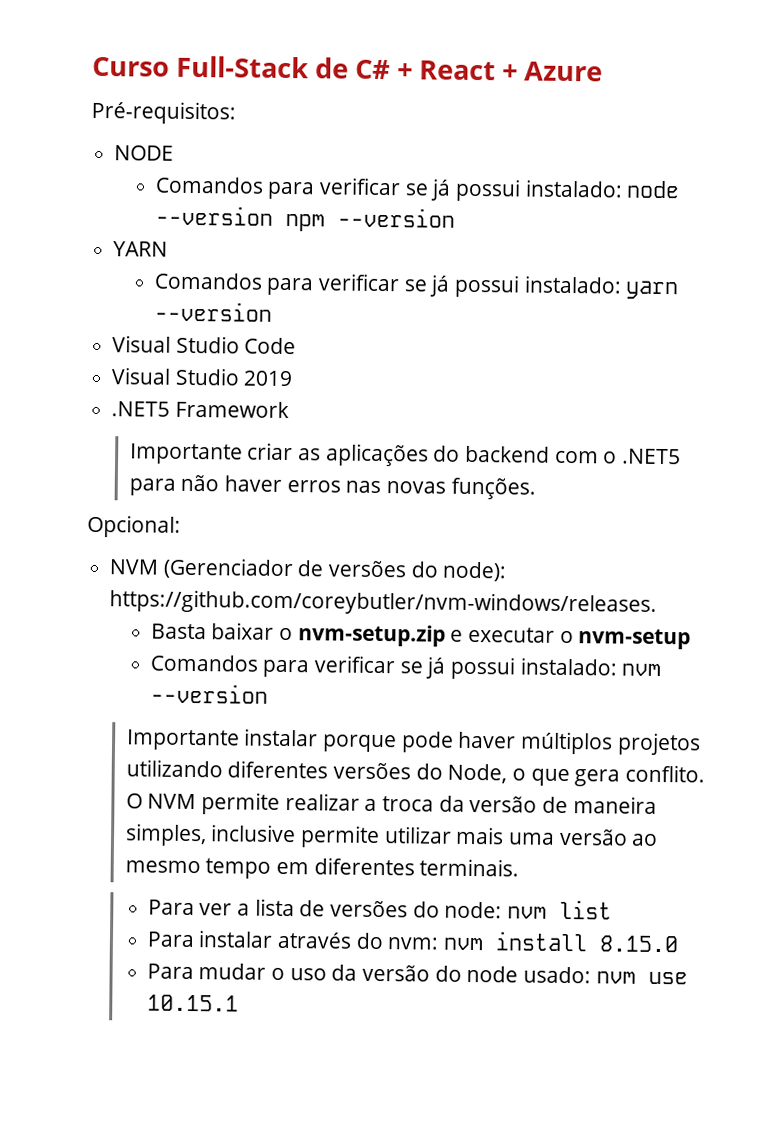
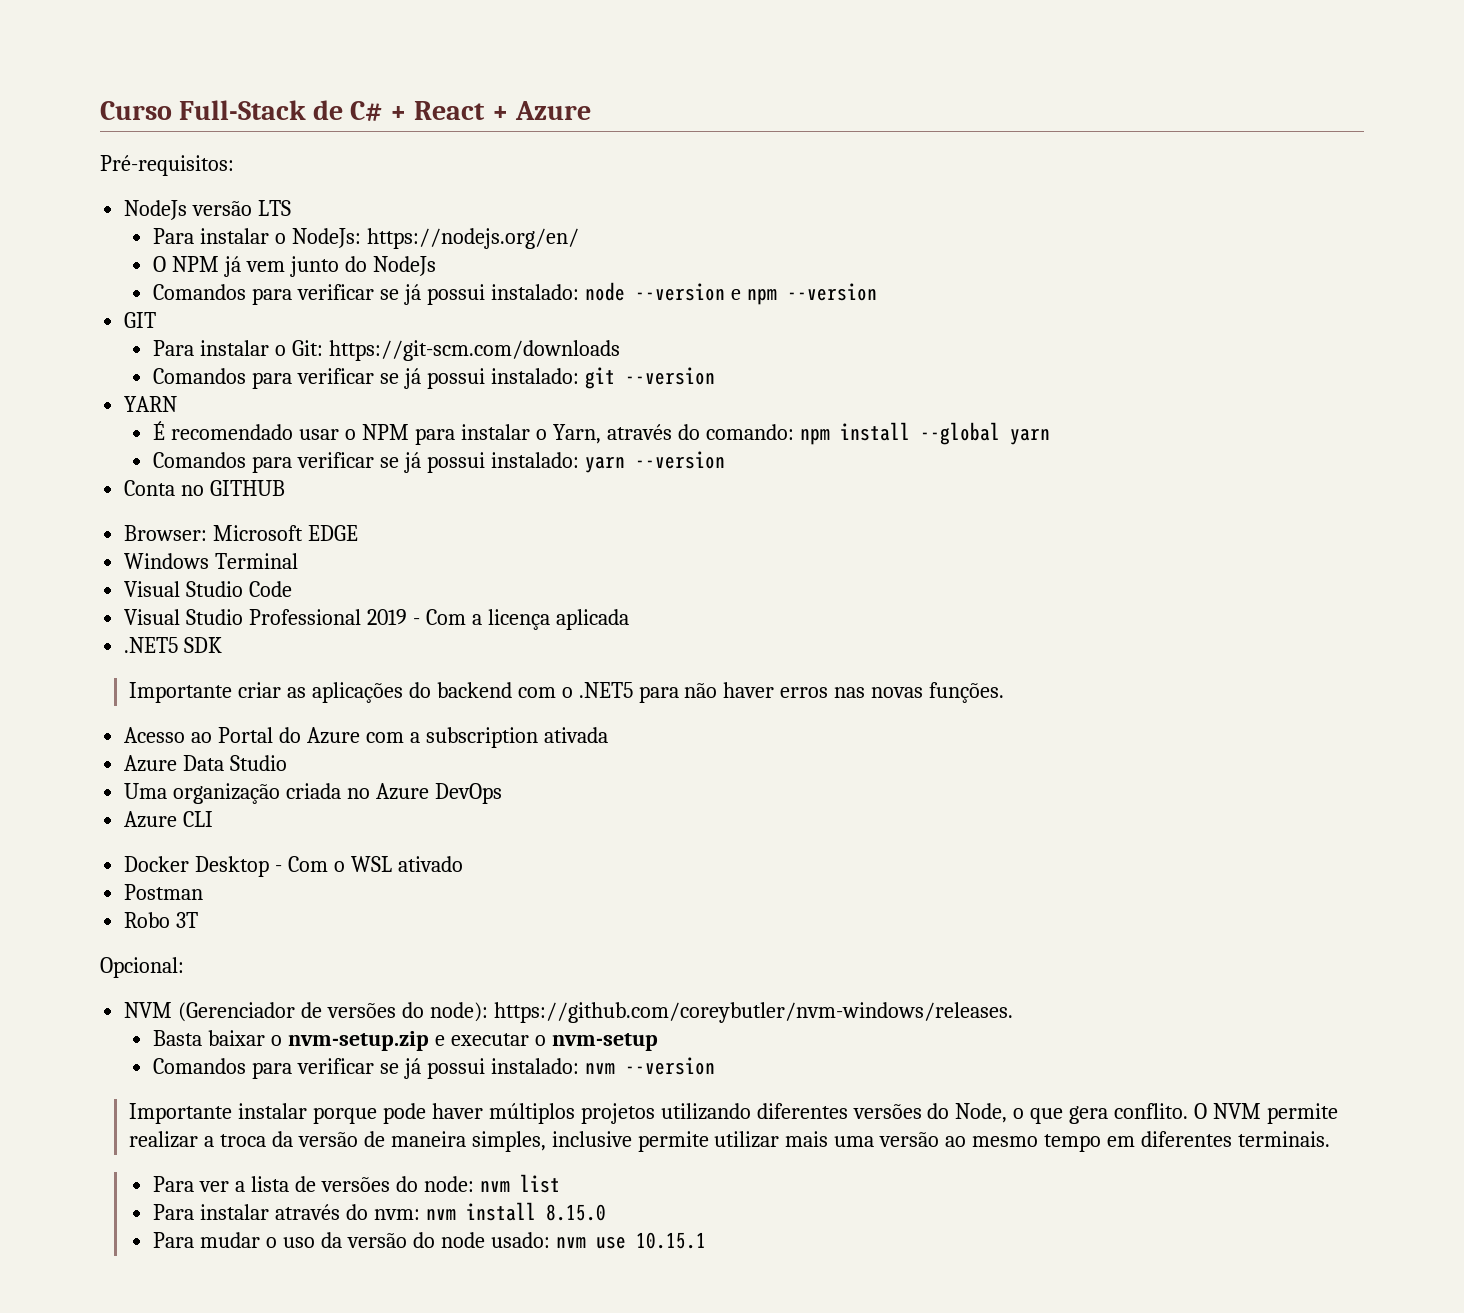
[114,145,175,161] NODE -> [124,200,292,220] [153,228,580,249] [153,256,436,277] NodeJs versão LTS // Para instalar o NodeJs: https://nodejs.org/en/ // O NPM já vem junto do NodeJs
(273, 215) none -> [730,289,741,300] e
[113,241,169,257] YARN -> [124,312,157,328] [153,340,621,361] [153,367,715,389] [124,396,178,412] [153,421,1050,445] GIT // Para instalar o Git: https://git-scm.com/downloads // Comandos para verificar se já possui instalado: git --version // YARN // É recomendado usar o NPM para instalar o Yarn, através do comando: npm install --global yarn
(272, 311) none -> [124,480,286,496] [124,525,359,541] [124,553,299,569] // Conta no GITHUB // Browser: Microsoft EDGE // Windows Terminal
(240, 376) none -> [249,609,362,625] Professional
[111,400,289,419] // .NET5 Framework -> [412,609,629,630] [124,637,223,653] - Com a licença aplicada // .NET5 SDK
(536, 488) none -> [124,727,608,748] [124,755,288,772] [124,783,502,804] [124,811,214,828] [124,856,463,877] [124,884,204,900] [124,912,199,928] // Acesso ao Portal do Azure com a subscription ativada // Azure Data Studio // Uma organização criada no Azure DevOps // Azure CLI // Docker Desktop - Com o WSL ativado // Postman // Robo 3T

